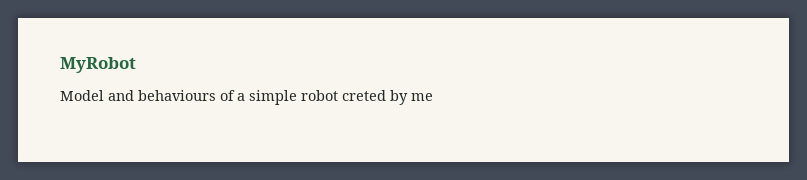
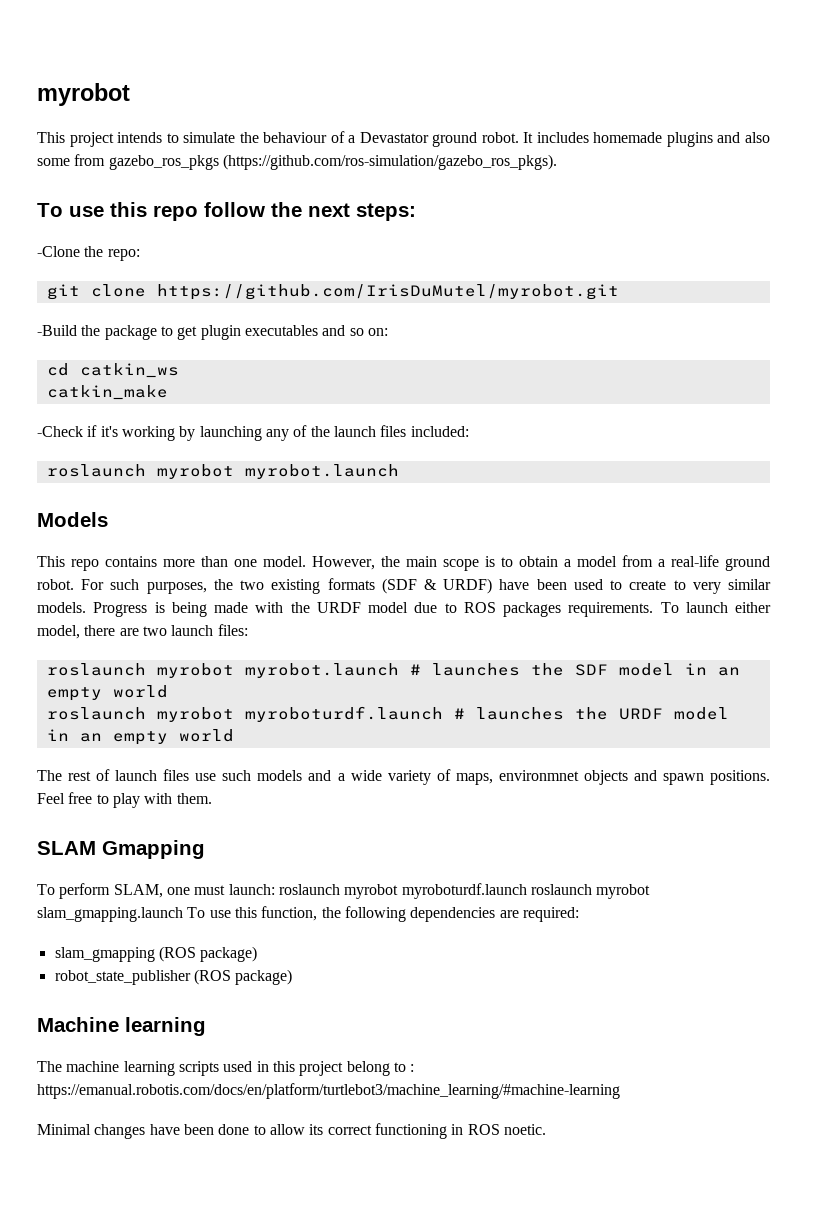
[60,57,136,73] [60,90,433,105] MyRobot // Model and behaviours of a simple robot creted by me -> [37,83,130,106] [37,131,771,147] [37,154,557,170] [37,202,416,221] [37,246,140,261] [46,284,619,300] [37,325,388,340] [46,363,179,378] [46,385,168,400] [37,425,469,441] [46,464,399,479] [37,512,108,527] [37,555,770,571] [37,578,771,594] [37,602,771,617] [37,624,248,639] [46,663,740,678] [46,685,168,701] [46,706,729,722] [46,729,234,745] [37,769,770,785] [37,792,212,808] [37,840,205,859] [37,883,651,899] [37,906,579,922] [54,946,258,962] [54,969,293,985] [37,1017,206,1036] [37,1061,415,1076] [37,1083,620,1099] [37,1123,546,1139] myrobot // This project intends to simulate the behaviour of a Devastator ground robot. It includes homemade plugins and also some from gazebo_ros_pkgs (https://github.com/ros-simulation/gazebo_ros_pkgs). // To use this repo follow the next steps: // -Clone the repo: // git clone https://github.com/IrisDuMutel/myrobot.git // -Build the package to get plugin executables and so on: // cd catkin_ws // catkin_make // -Check if it's working by launching any of the launch files included: // roslaunch myrobot myrobot.launch // Models // This repo contains more than one model. However, the main scope is to obtain a model from a real-life ground robot. For such purposes, the two existing formats (SDF & URDF) have been used to create to very similar models. Progress is being made with the URDF model due to ROS packages requirements. To launch either model, there are two launch files: // roslaunch myrobot myrobot.launch # launches the SDF model in an empty world // roslaunch myrobot myroboturdf.launch # launches the URDF model in an empty world // The rest of launch files use such models and a wide variety of maps, environmnet objects and spawn positions. Feel free to play with them. // SLAM Gmapping // To perform SLAM, one must launch: roslaunch myrobot myroboturdf.launch roslaunch myrobot slam_gmapping.launch To use this function, the following dependencies are required: // slam_gmapping (ROS package) // robot_state_publisher (ROS package) // Machine learning // The machine learning scripts used in this project belong to : https://emanual.robotis.com/docs/en/platform/turtlebot3/machine_learning/#machine-learning // Minimal changes have been done to allow its correct functioning in ROS noetic.

